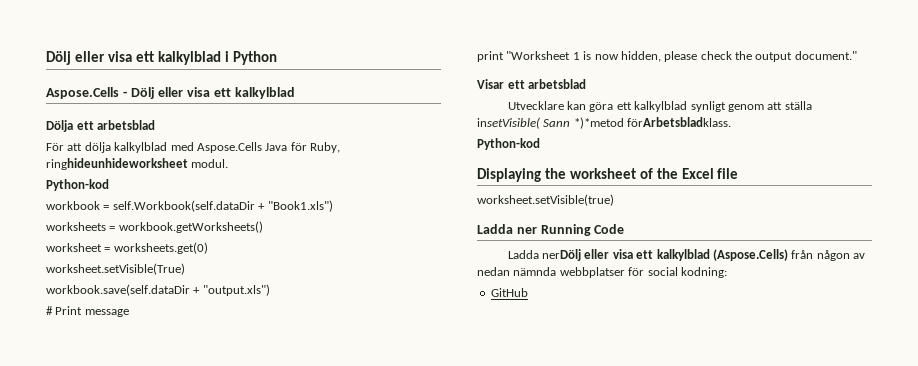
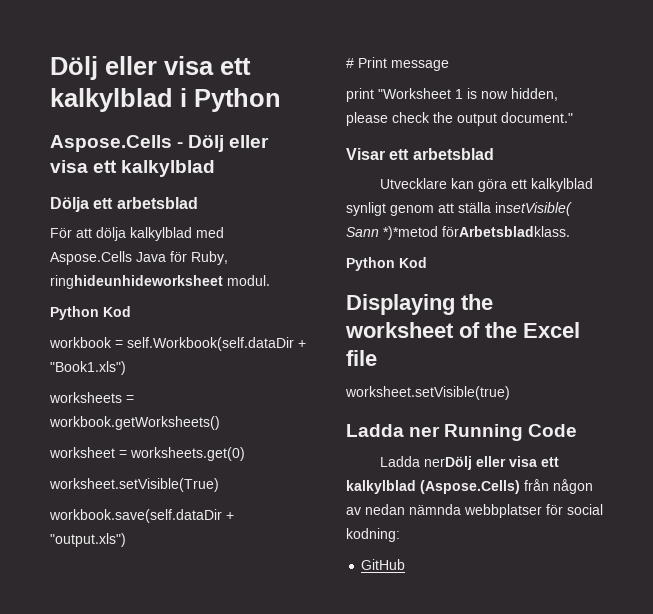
[46,179,109,191] Python-kod -> [50,306,131,320] Python Kod
[477,138,540,150] Python-kod -> [346,257,427,271] Python Kod

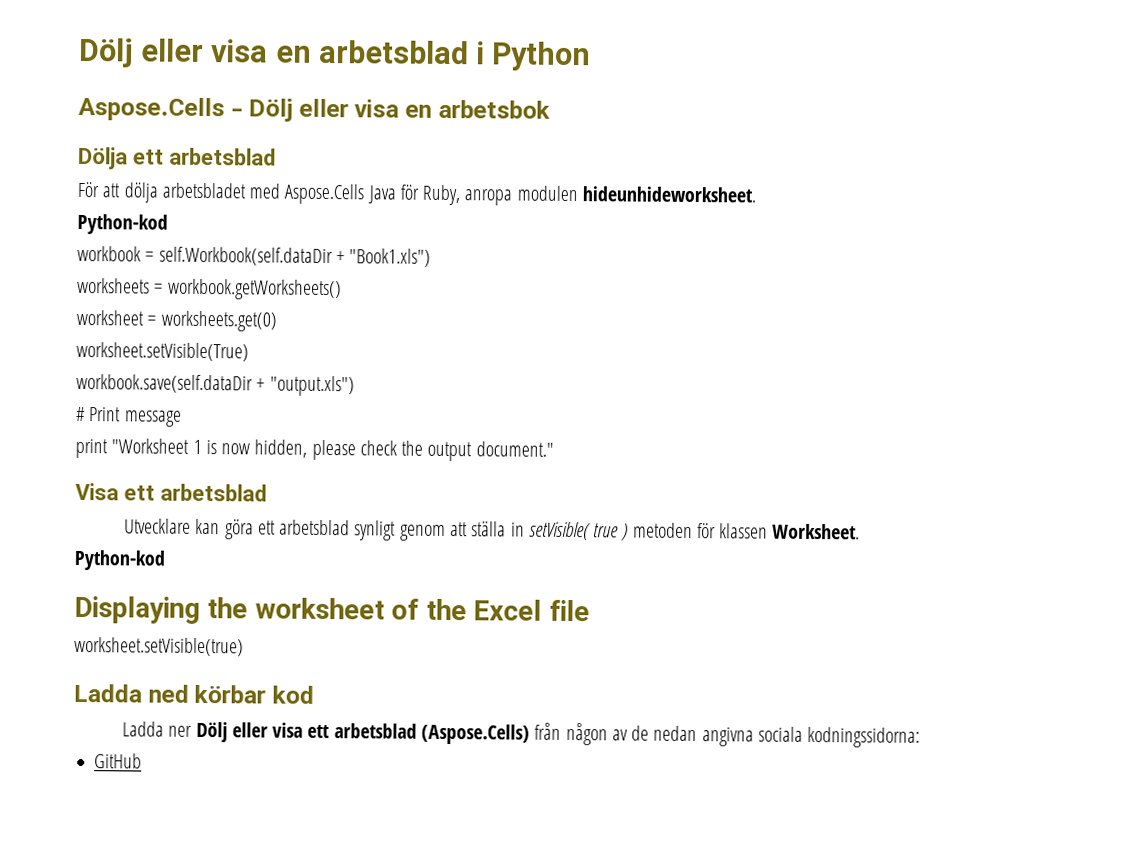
[50,56,251,80] [50,88,173,112] Dölj eller visa ett kalkylblad -> [78,37,469,68] Dölj eller visa en arbetsblad
[93,160,216,177] ett kalkylblad -> [405,99,551,119] en arbetsbok
[130,227,192,241] kalkylblad -> [161,182,246,199] arbetsbladet
[50,275,270,289] [50,306,131,320] ringhideunhideworksheet modul. // Python Kod -> [464,185,756,206] [77,213,168,235] anropa modulen hideunhideworksheet. // Python-kod
[346,148,385,160] Visar -> [75,482,119,501] Visa
[530,178,593,192] kalkylblad -> [279,519,351,536] arbetsblad
[495,202,572,216] [346,226,570,240] [346,257,427,271] insetVisible( Sann *)*metod förArbetsbladklass. // Python Kod -> [510,521,861,541] [74,549,165,571] in setVisible( true ) metoden för klassen Worksheet. // Python-kod
[409,424,578,441] [379,456,559,470] [346,480,416,494] ner Running Code // Ladda nerDölj eller visa ett kalkylblad -> [147,684,314,704] [122,721,417,743] ned körbar kod // Ladda ner Dölj eller visa ett arbetsblad
[365,504,603,518] [346,528,400,542] nedan nämnda webbplatser för social kodning: -> [631,725,921,748] de nedan angivna sociala kodningssidorna:

